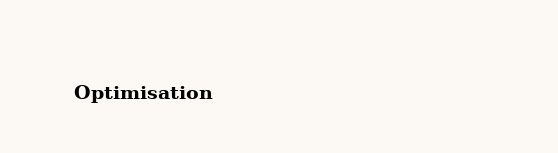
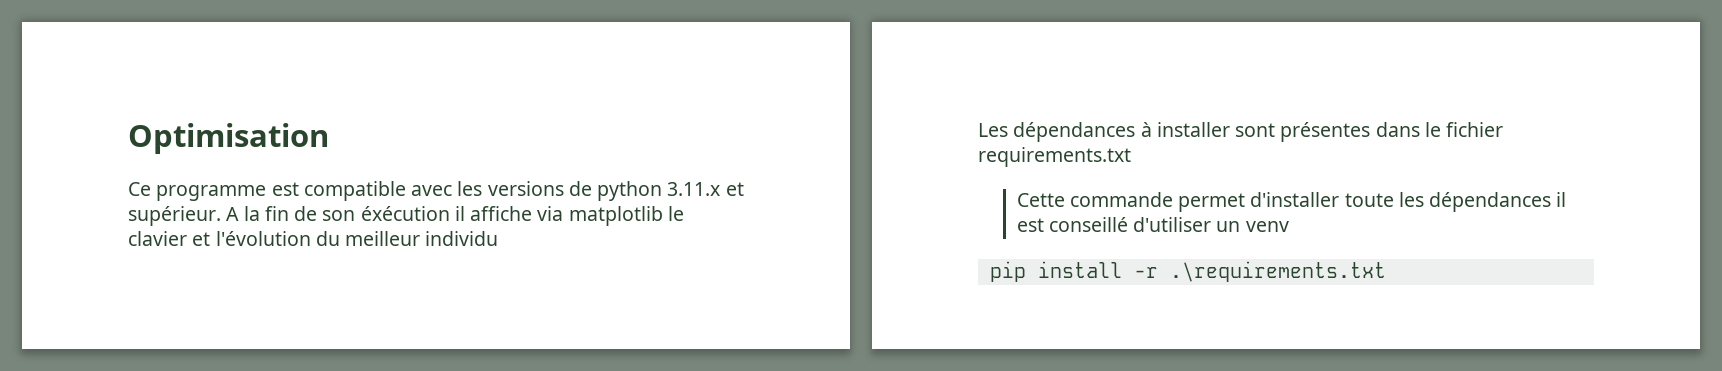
(213, 94) none -> [128,181,744,201] [128,206,684,226] [128,231,499,246] [978,122,1504,142] [978,147,1131,167] [1016,192,1567,212] [1016,217,1289,232] [989,261,1386,282] // Ce programme est compatible avec les versions de python 3.11.x et supérieur. A la fin de son éxécution il affiche via matplotlib le clavier et l'évolution du meilleur individu // Les dépendances à installer sont présentes dans le fichier requirements.txt // Cette commande permet d'installer toute les dépendances il est conseillé d'utiliser un venv // pip install -r .\requirements.txt

